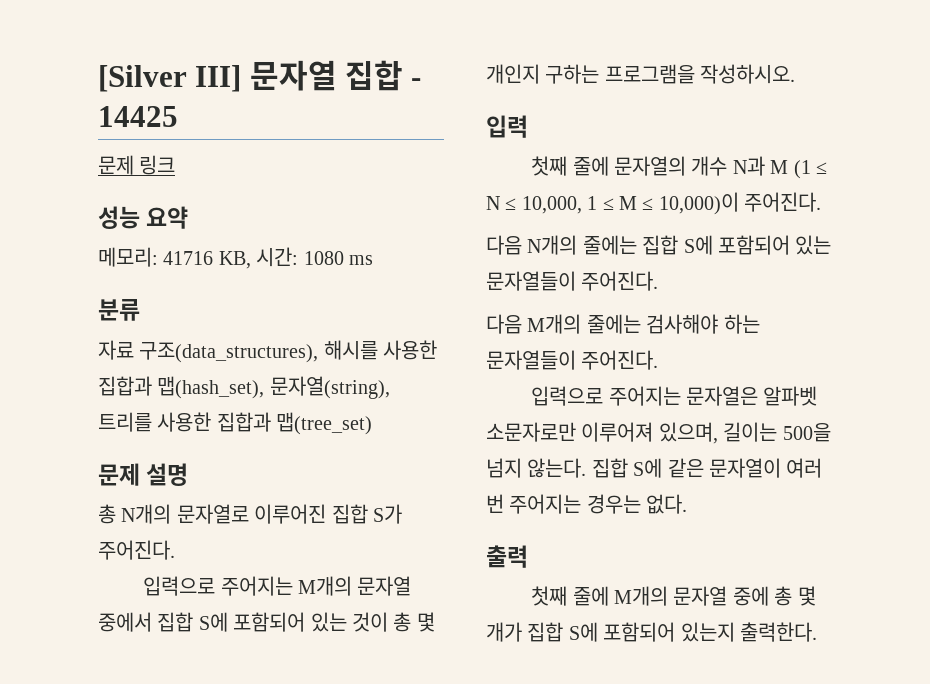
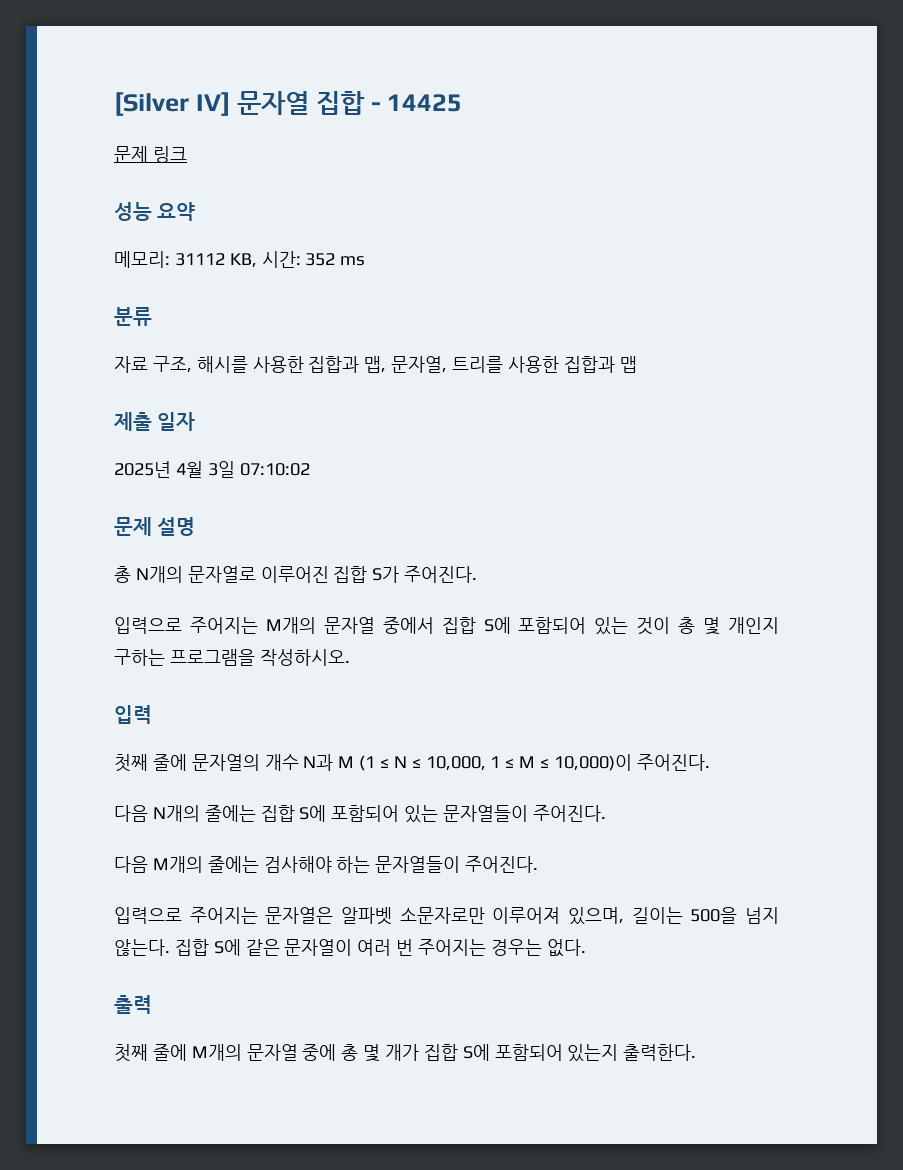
[195,65,242,92] III] -> [195,92,230,116] IV]
[163,251,214,265] 41716 -> [174,253,225,266] 31112
[303,251,344,265] 1080 -> [305,253,336,266] 352
[139,342,319,363] 구조(data_structures), -> [152,356,192,373] 구조,
[157,376,390,399] 맵(hash_set), 문자열(string), -> [364,356,448,373] 맵, 문자열,
[276,412,373,435] 맵(tree_set) -> [619,356,637,373] [114,412,196,431] [114,461,310,478] 맵 // 제출 일자 // 2025년 4월 3일 07:10:02

